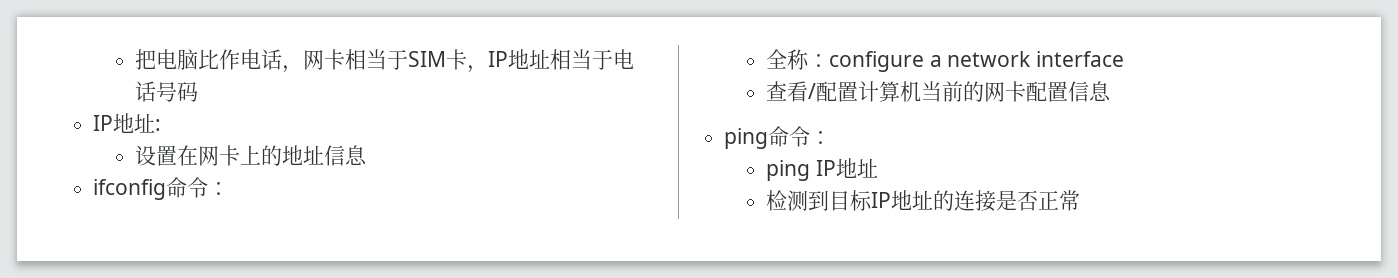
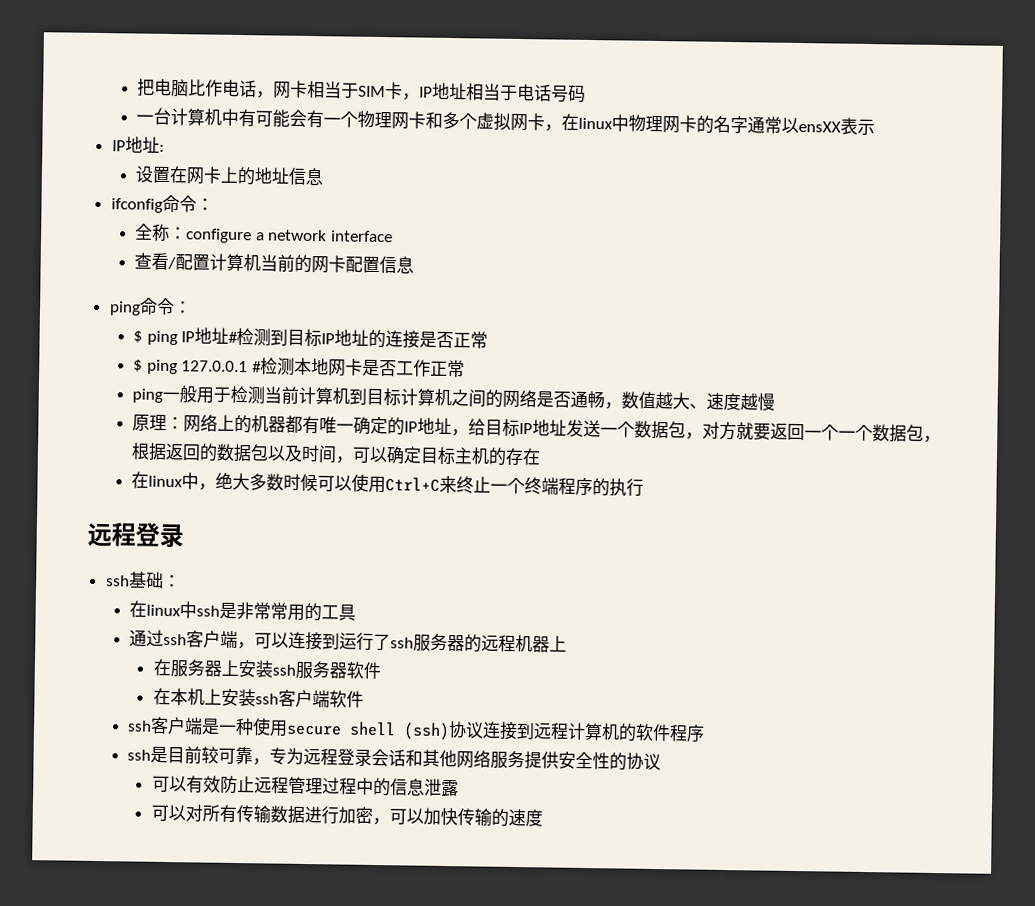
(198, 92) none -> [136,107,876,136] // 一台计算机中有可能会有一个物理网卡和多个虚拟网卡，在linux中物理网卡的名字通常以ensXX表示
(832, 137) none -> [133,330,144,343] $
(878, 168) // -> [228,331,239,343] #
(1080, 200) none -> [133,357,465,378] [132,385,776,411] [132,414,942,444] [131,442,542,466] [131,471,645,497] [87,522,184,549] [105,571,181,589] [129,600,357,622] [129,629,568,653] [152,658,381,680] [152,687,364,708] [127,716,706,743] [127,746,662,771] [151,775,459,797] [150,804,543,827] // $ ping 127.0.0.1 #检测本地网卡是否工作正常 // ping一般用于检测当前计算机到目标计算机之间的网络是否通畅，数值越大、速度越慢 // 原理：网络上的机器都有唯一确定的IP地址，给目标IP地址发送一个数据包，对方就要返回一个一个数据包，根据返回的数据包以及时间，可以确定目标主机的存在 // 在linux中，绝大多数时候可以使用Ctrl+C来终止一个终端程序的执行 // 远程登录 // ssh基础： // 在linux中ssh是非常常用的工具 // 通过ssh客户端，可以连接到运行了ssh服务器的远程机器上 // 在服务器上安装ssh服务器软件 // 在本机上安装ssh客户端软件 // ssh客户端是一种使用secure shell (ssh)协议连接到远程计算机的软件程序 // ssh是目前较可靠，专为远程登录会话和其他网络服务提供安全性的协议 // 可以有效防止远程管理过程中的信息泄露 // 可以对所有传输数据进行加密，可以加快传输的速度

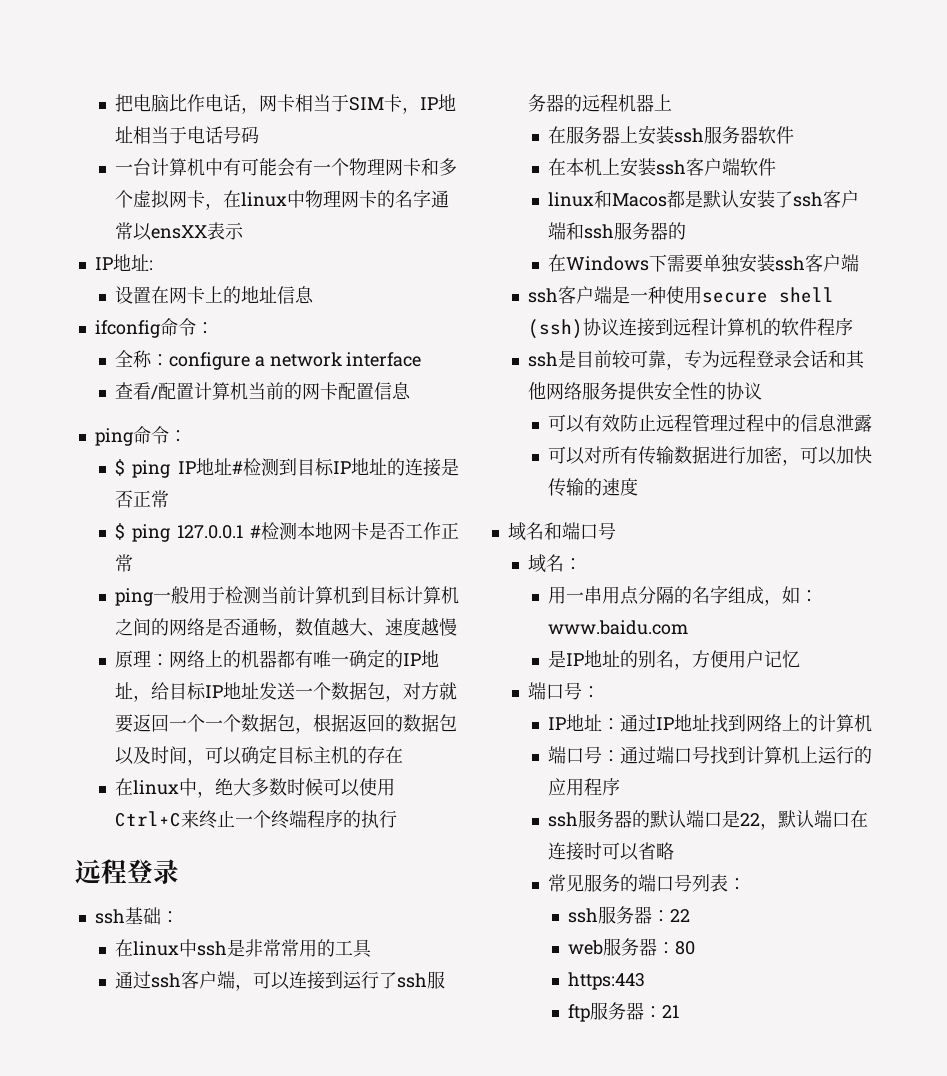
(364, 699) none -> [547,189,859,209] [547,222,686,240] [547,253,859,273] // linux和Macos都是默认安装了ssh客户端和ssh服务器的 // 在Windows下需要单独安装ssh客户端
(543, 818) none -> [507,522,616,541] [527,554,582,573] [547,585,818,606] [547,620,688,635] [547,650,800,670] [527,682,600,700] [547,714,872,733] [547,746,872,765] [547,778,620,796] [547,810,868,830] [547,842,674,861] [547,874,746,892] [567,906,690,924] [567,938,695,956] [567,972,645,990] [567,1002,679,1022] // 域名和端口号 // 域名： // 用一串用点分隔的名字组成，如：www.baidu.com // 是IP地址的别名，方便用户记忆 // 端口号： // IP地址：通过IP地址找到网络上的计算机 // 端口号：通过端口号找到计算机上运行的应用程序 // ssh服务器的默认端口是22，默认端口在连接时可以省略 // 常见服务的端口号列表： // ssh服务器：22 // web服务器：80 // https:443 // ftp服务器：21

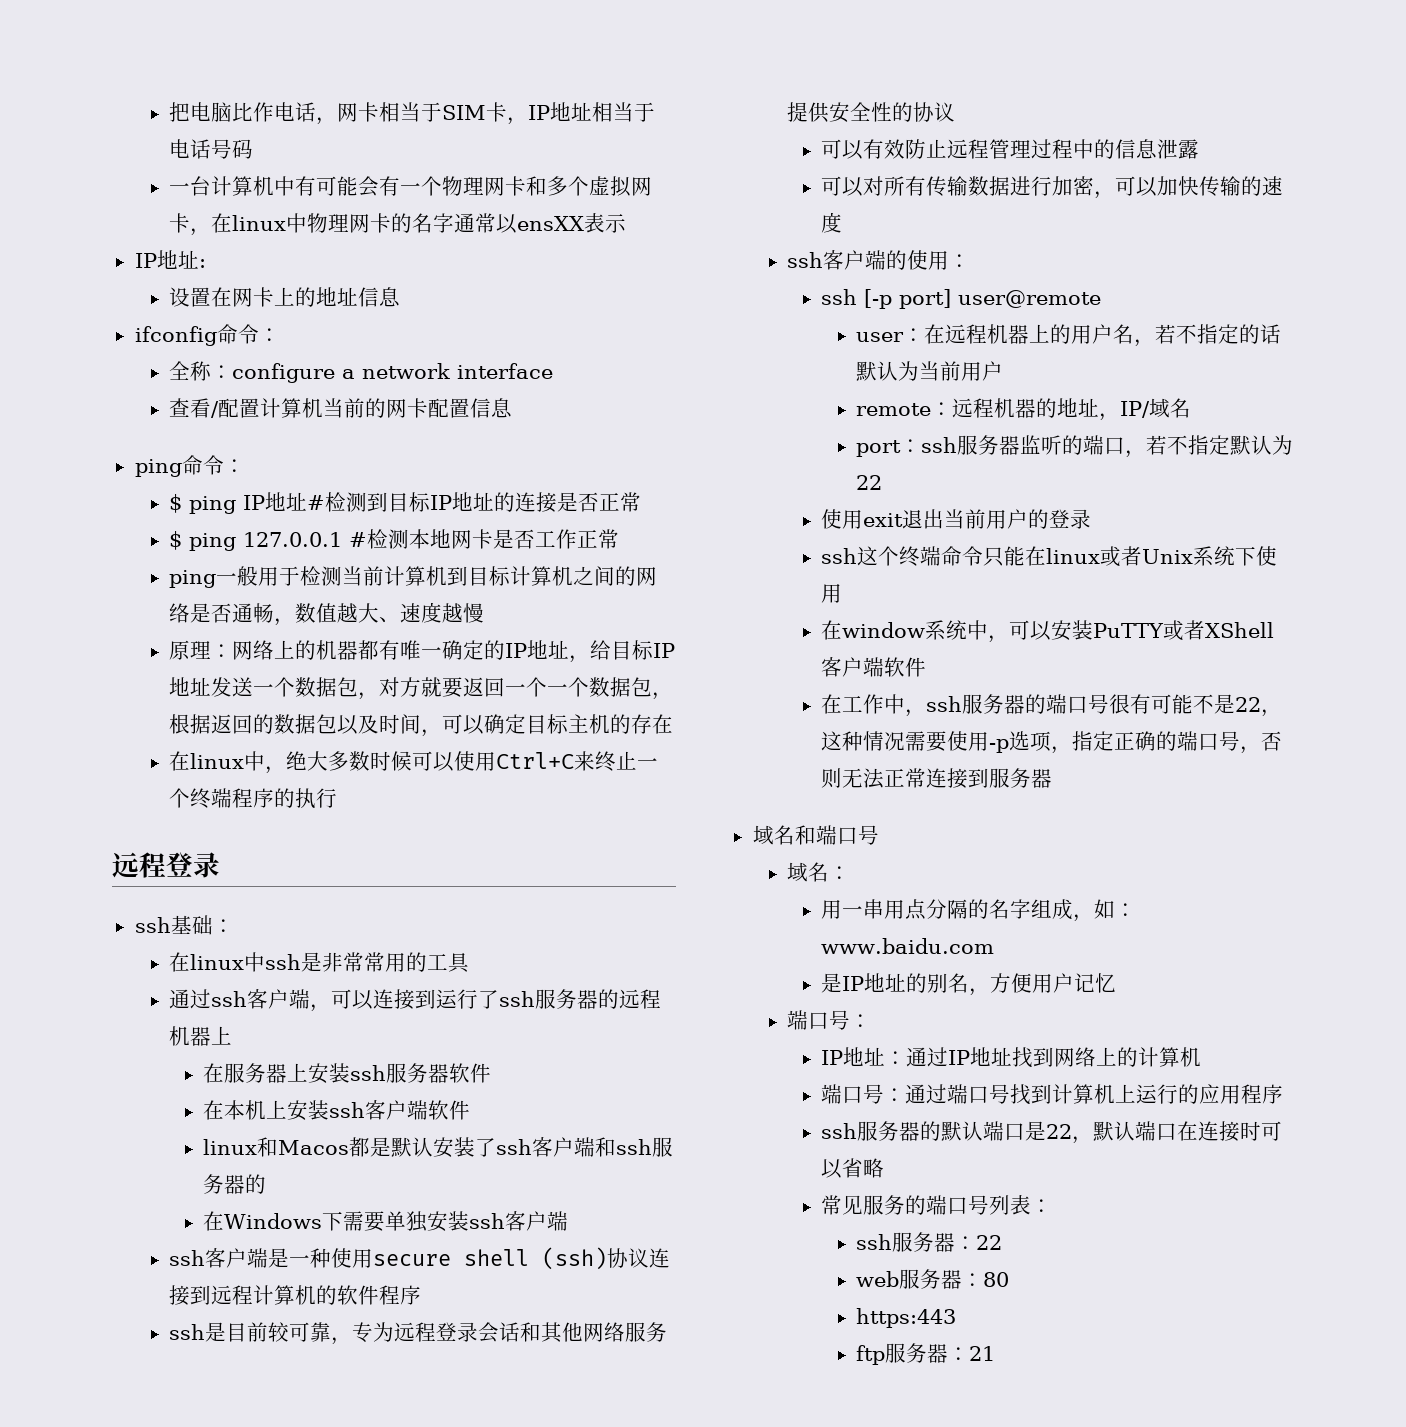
(638, 487) none -> [787,250,971,270] [821,289,1102,309] [855,324,1281,347] [855,361,1003,381] [855,398,1191,421] [855,435,1293,458] [855,475,882,490] [821,509,1092,529] [821,546,1278,567] [821,584,843,603] [821,620,1275,643] [821,657,927,677] [821,694,1283,717] [821,731,1283,754] [821,768,1053,789] // ssh客户端的使用： // ssh [-p port] user@remote // user：在远程机器上的用户名，若不指定的话默认为当前用户 // remote：远程机器的地址，IP/域名 // port：ssh服务器监听的端口，若不指定默认为22 // 使用exit退出当前用户的登录 // ssh这个终端命令只能在linux或者Unix系统下使用 // 在window系统中，可以安装PuTTY或者XShell客户端软件 // 在工作中，ssh服务器的端口号很有可能不是22，这种情况需要使用-p选项，指定正确的端口号，否则无法正常连接到服务器

